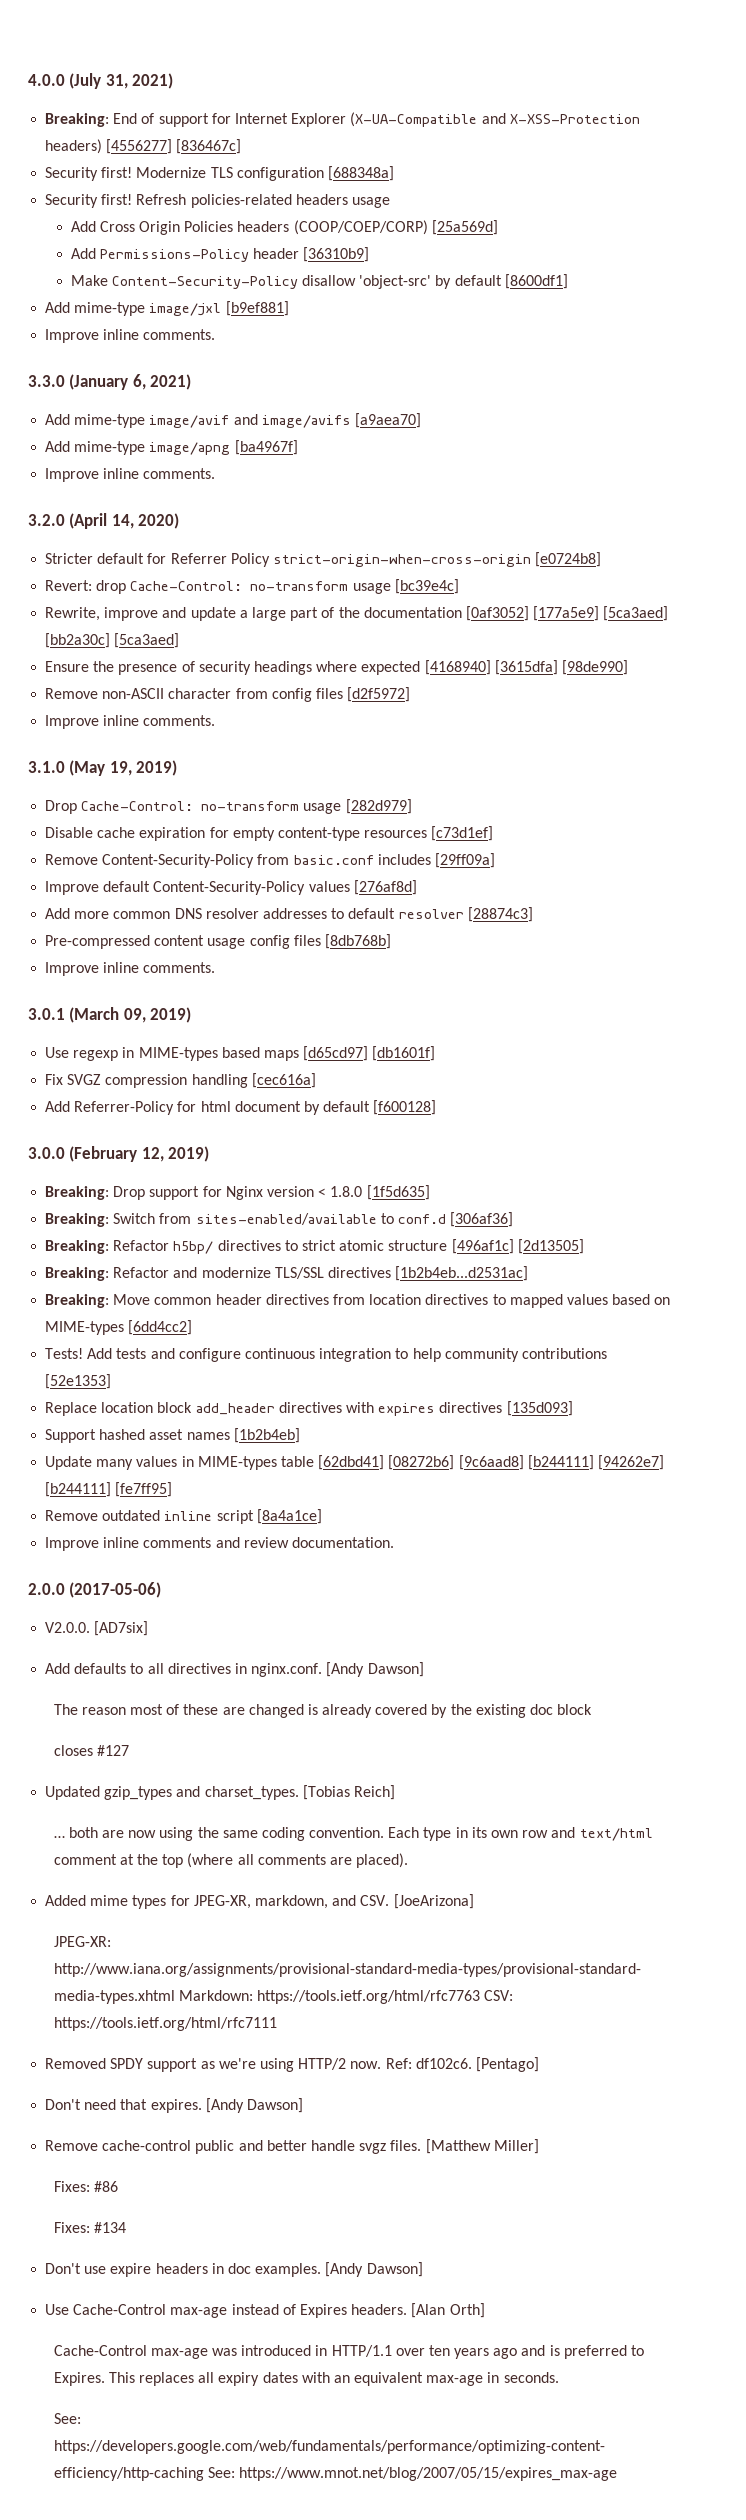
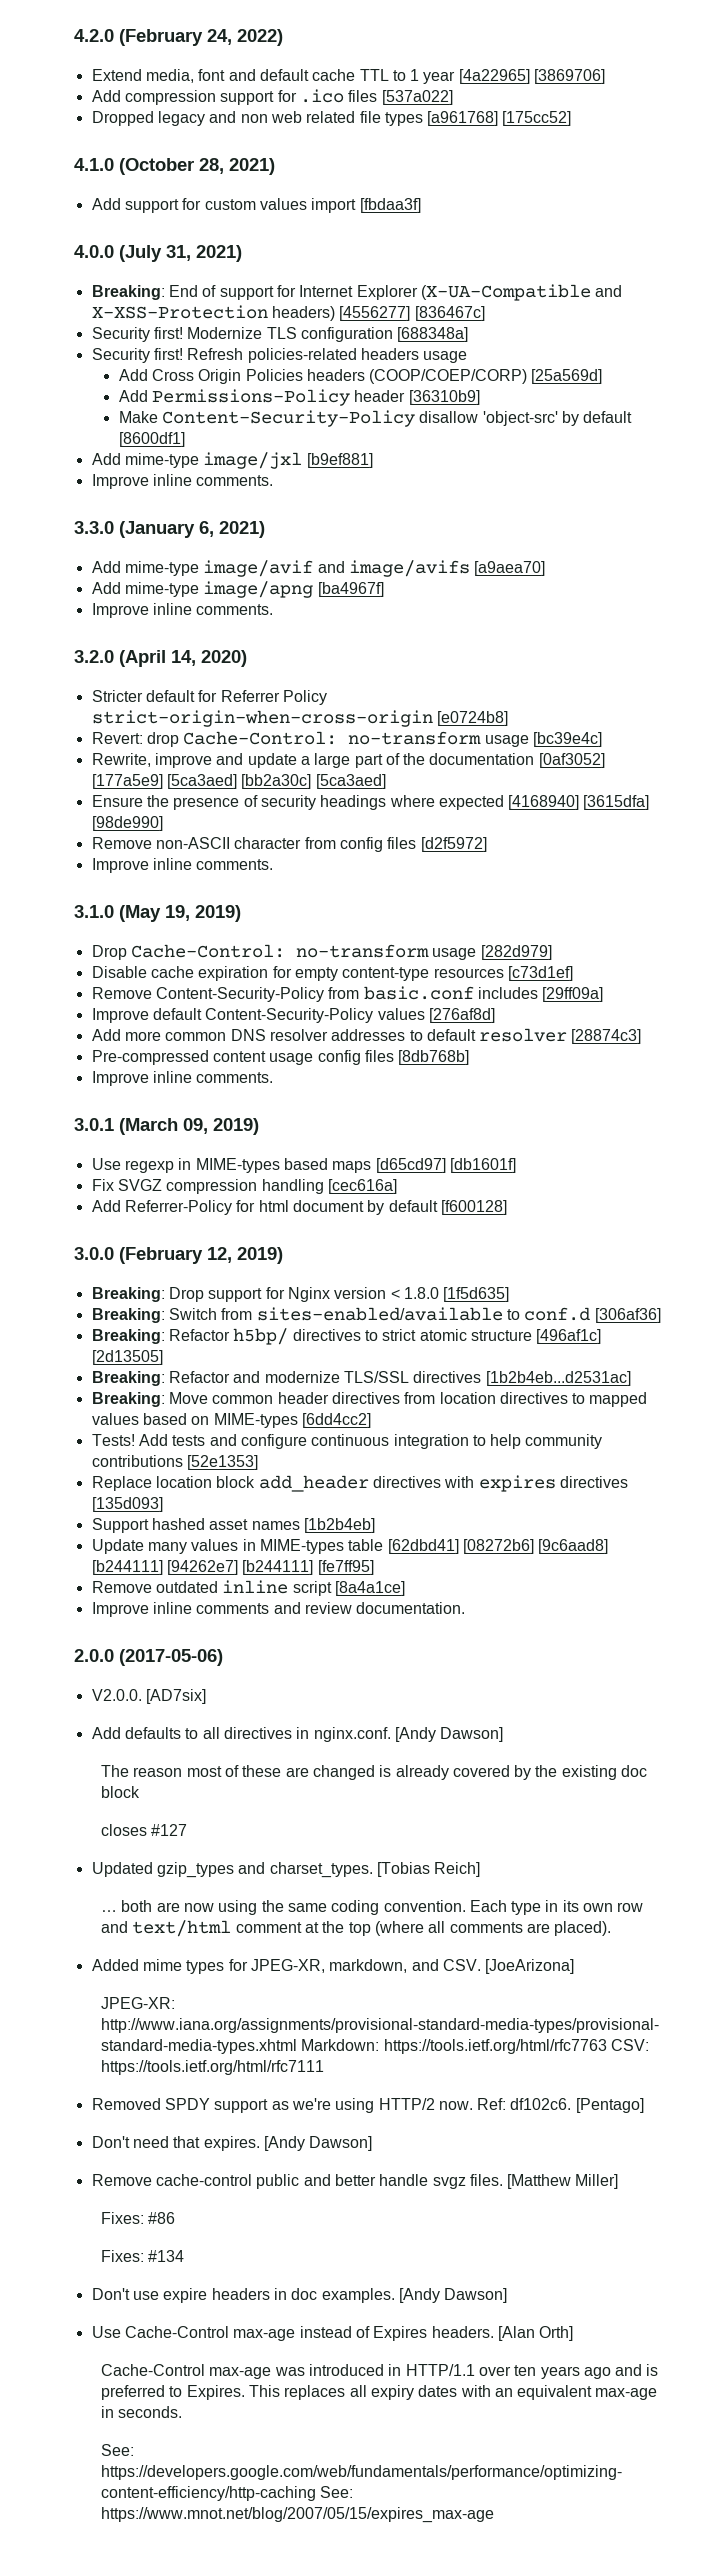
(28, 80) none -> [74,29,283,46] [91,69,606,84] [91,89,453,105] [91,111,572,126] [74,158,275,175] [91,198,421,213] 4.2.0 (February 24, 2022) // Extend media, font and default cache TTL to 1 year [4a22965] [3869706] // Add compression support for .ico files [537a022] // Dropped legacy and non web related file types [a961768] [175cc52] // 4.1.0 (October 28, 2021) // Add support for custom values import [fbdaa3f] //

